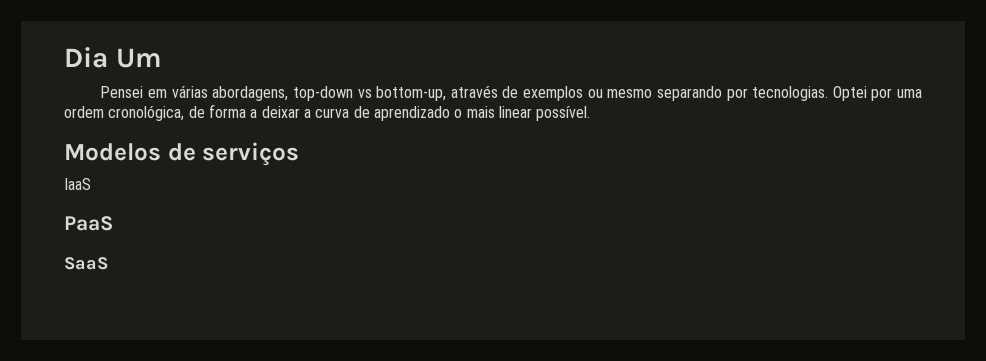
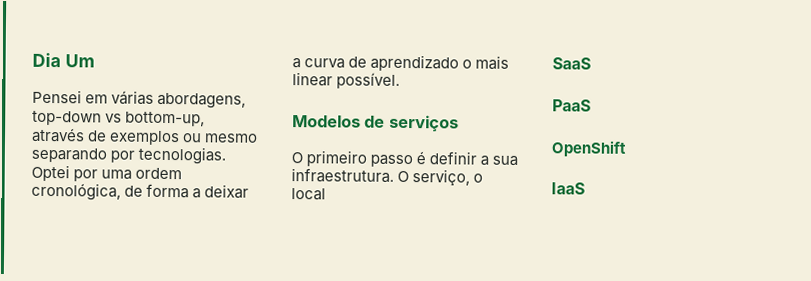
[64,178,91,190] IaaS -> [291,150,519,168] [291,168,484,186] [291,188,326,201] [552,57,591,70] O primeiro passo é definir a sua infraestrutura. O serviço, o local // SaaS
[64,257,108,270] SaaS -> [551,140,627,157] [551,182,585,195] OpenShift // IaaS

